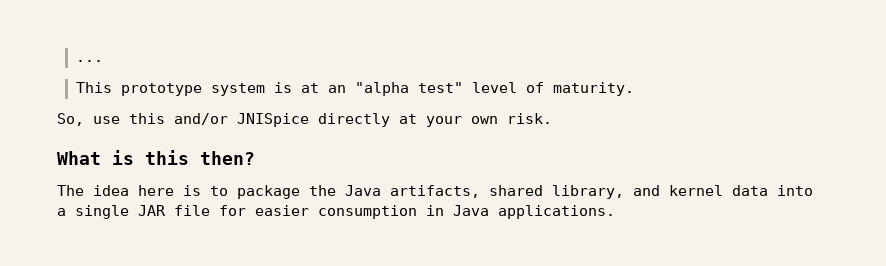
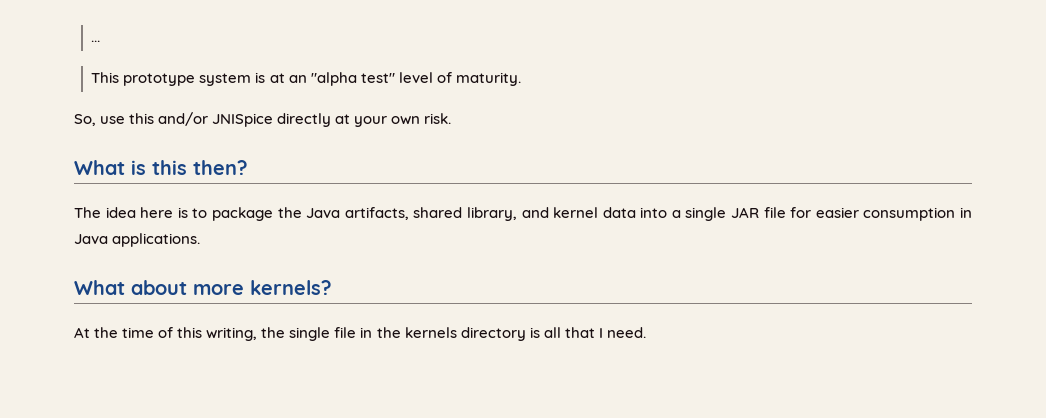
(615, 212) none -> [74,280,332,295] [74,327,646,341] // What about more kernels? // At the time of this writing, the single file in the kernels directory is all that I need.

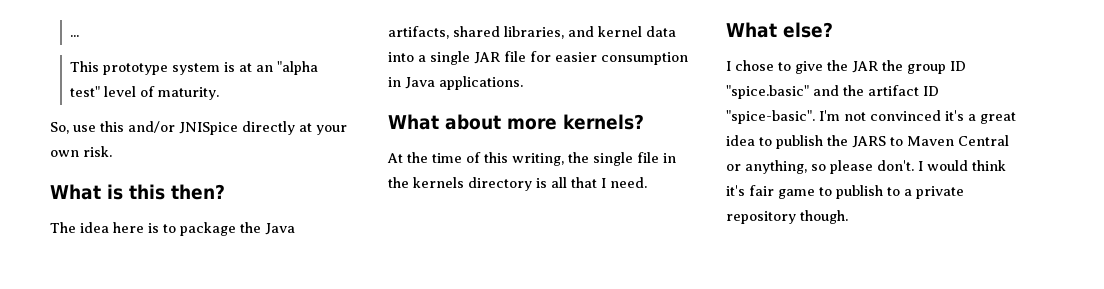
[466,207,517,221] library, -> [504,26,564,39] libraries,
(646, 332) none -> [726,22,833,38] [726,60,966,74] [726,85,939,99] [726,110,1016,124] [726,135,1009,149] [726,160,1006,174] [726,185,964,199] [726,210,848,224] // What else? // I chose to give the JAR the group ID "spice.basic" and the artifact ID "spice-basic". I'm not convinced it's a great idea to publish the JARS to Maven Central or anything, so please don't. I would think it's fair game to publish to a private repository though.

